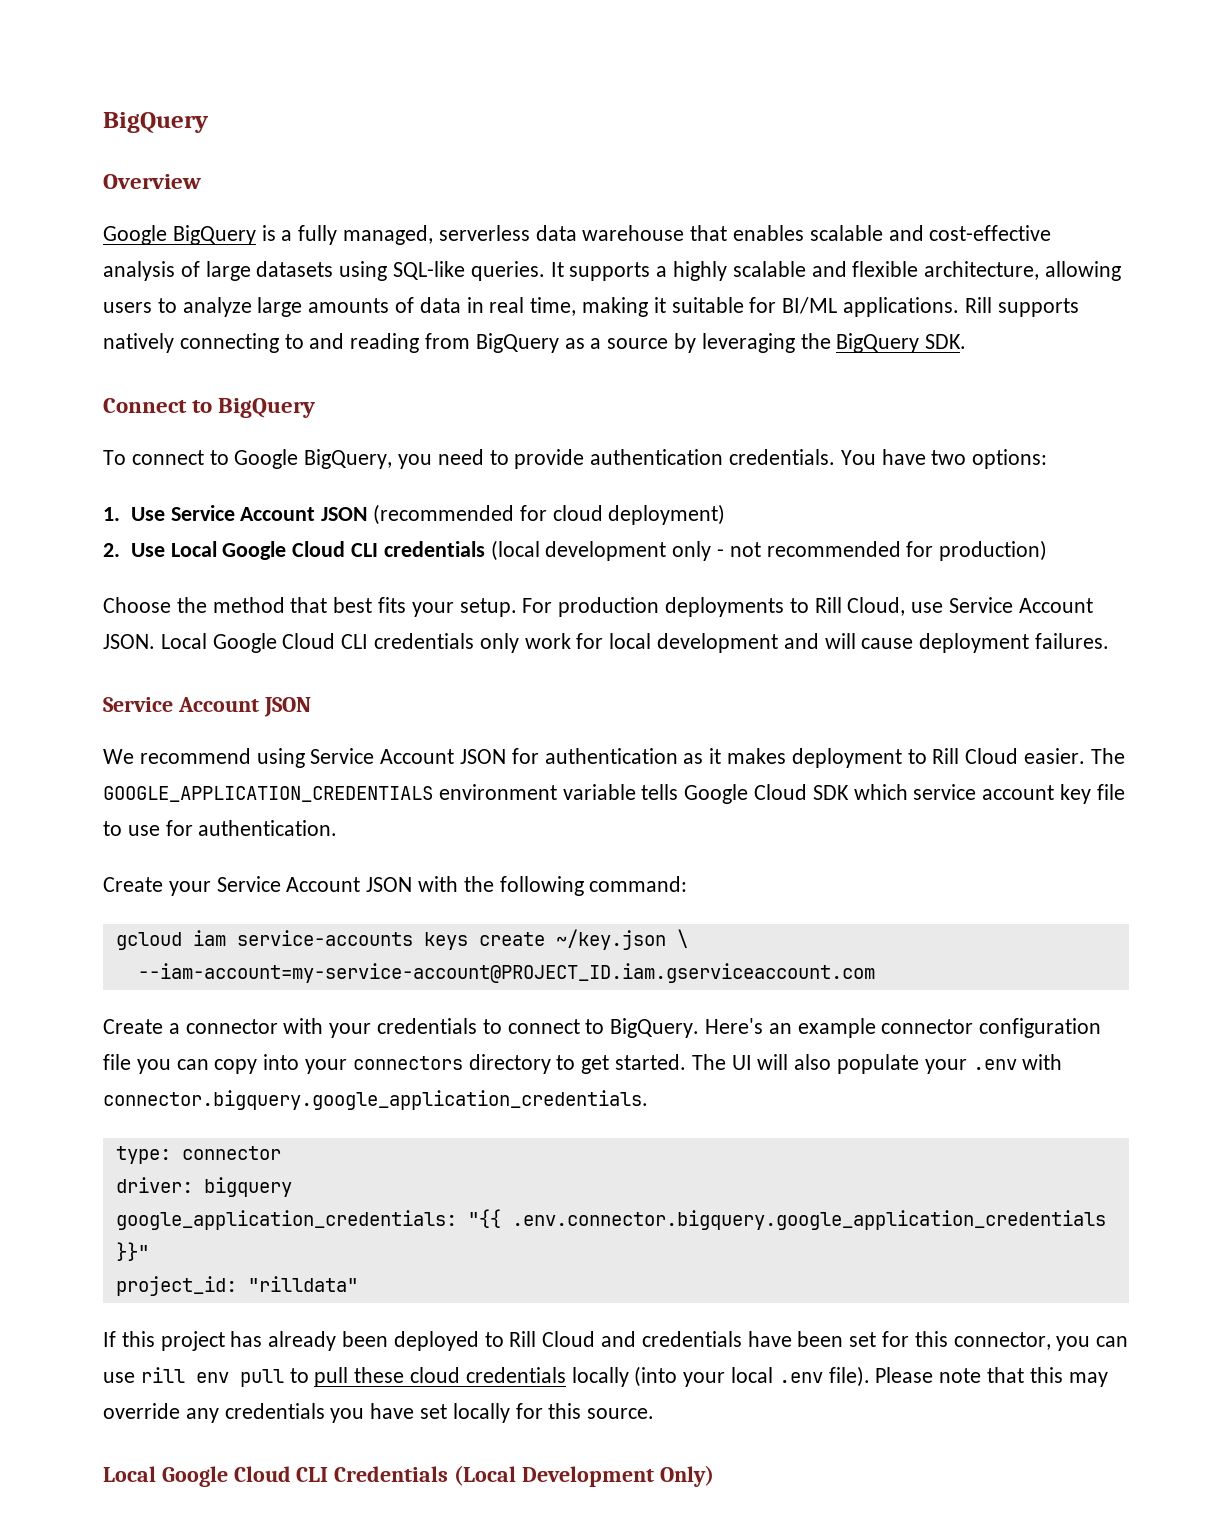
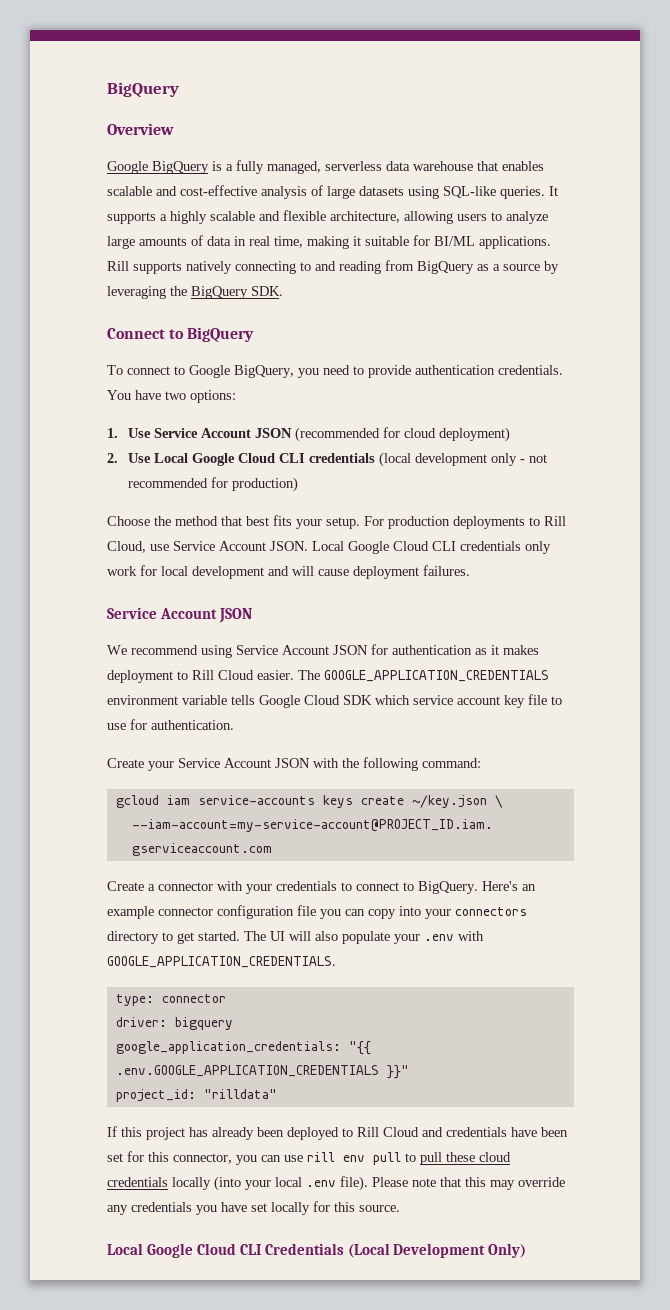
[103,1090,648,1110] connector.bigquery.google_application_credentials. -> [107,956,336,968] GOOGLE_APPLICATION_CREDENTIALS.
[511,1210,1106,1230] .env.connector.bigquery.google_application_credentials -> [115,1065,379,1077] .env.GOOGLE_APPLICATION_CREDENTIALS

